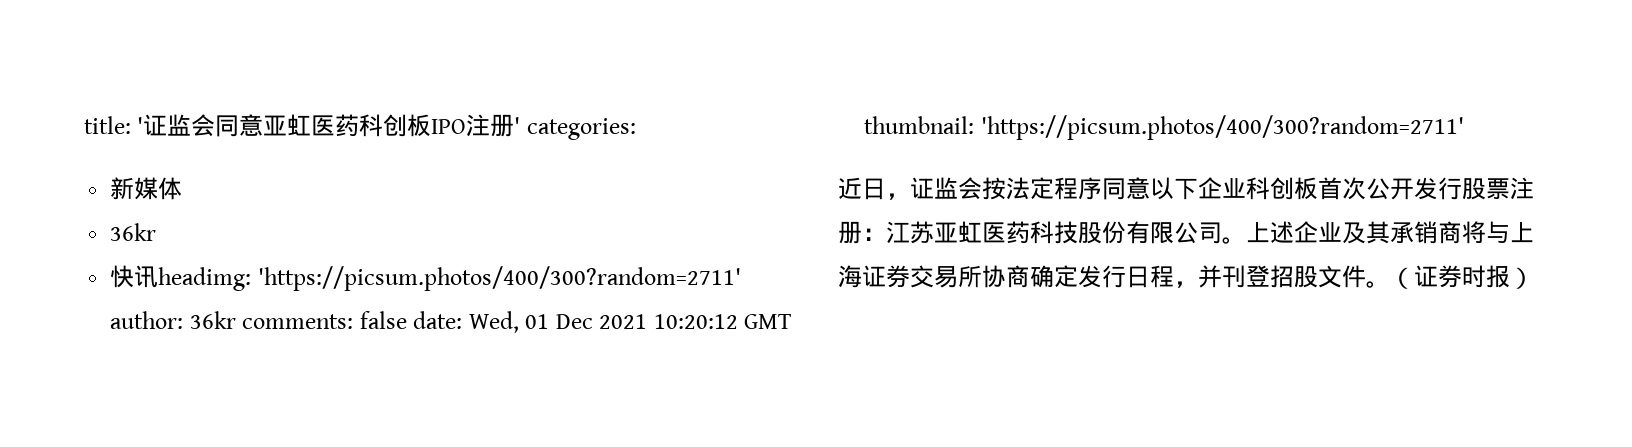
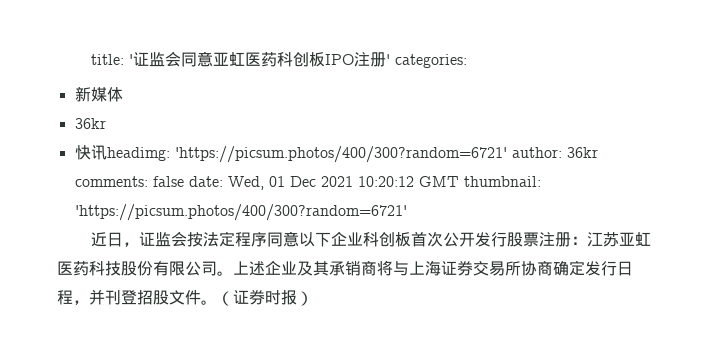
[257,266,741,291] 'https://picsum.photos/400/300?random=2711' -> [174,146,507,163] 'https://picsum.photos/400/300?random=6721'
[980,115,1464,140] 'https://picsum.photos/400/300?random=2711' -> [74,204,407,221] 'https://picsum.photos/400/300?random=6721'

